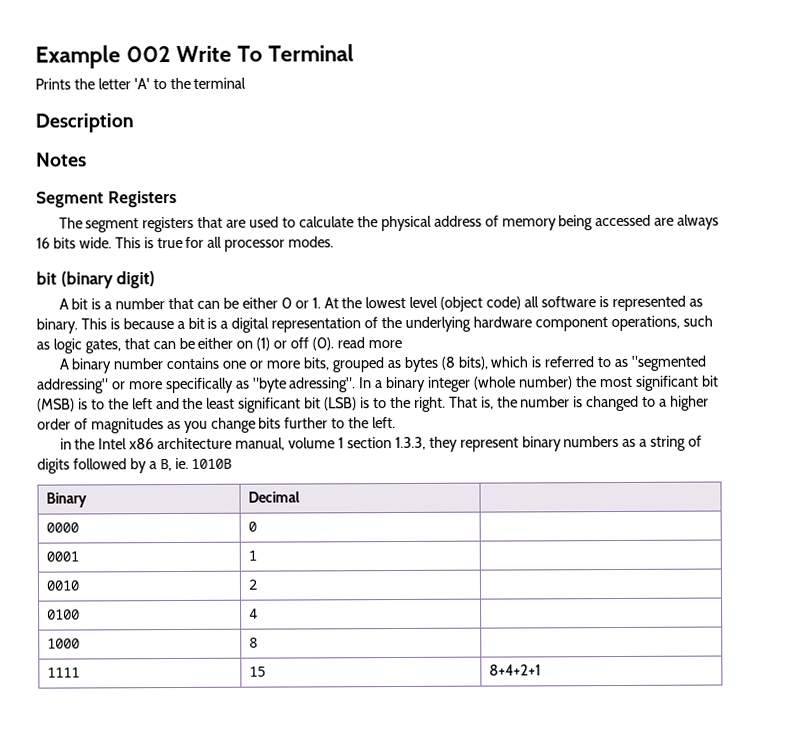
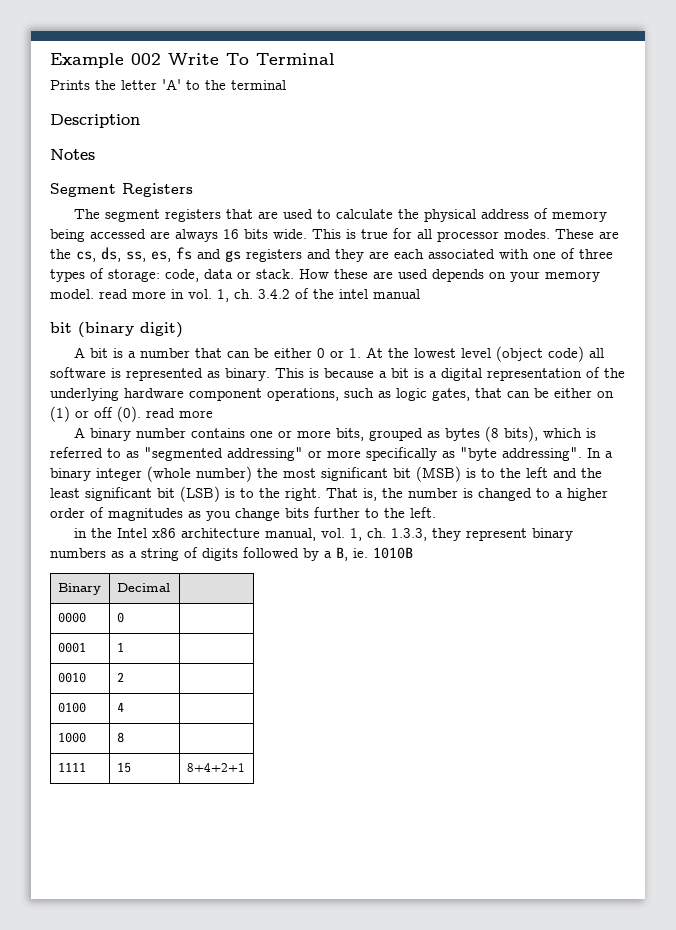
(335, 242) none -> [555,229,619,239] [50,247,613,262] [50,268,600,282] [50,288,420,302] These are the cs, ds, ss, es, fs and gs registers and they are each associated with one of three types of storage: code, data or stack. How these are used depends on your memory model. read more in vol. 1, ch. 3.4.2 of the intel manual
[289,377,357,393] adressing". -> [502,447,582,461] addressing".
[288,437,392,449] volume 1 section -> [320,528,386,541] vol. 1, ch.

